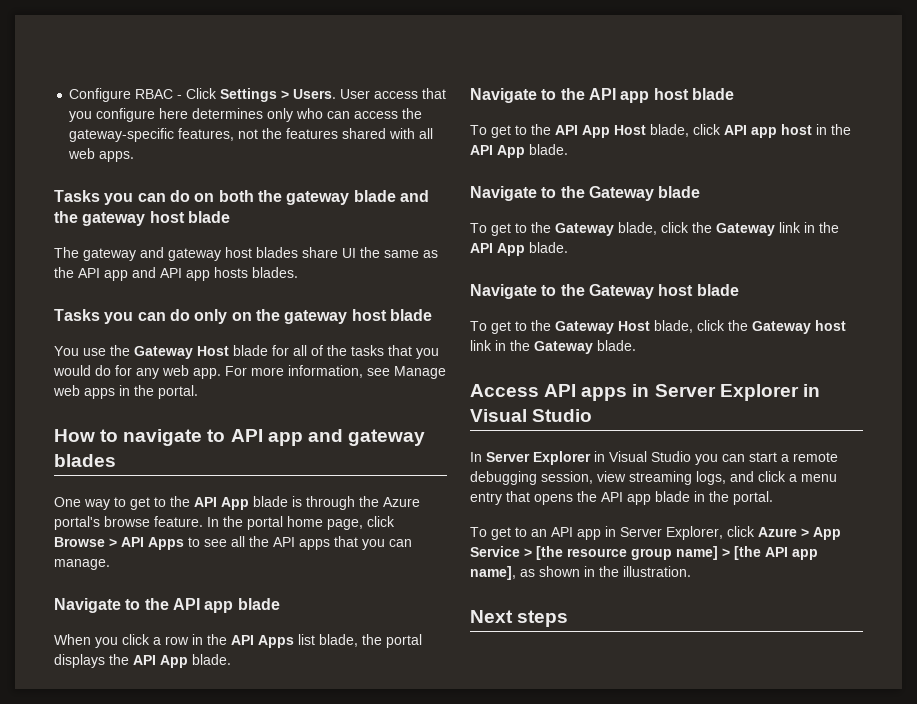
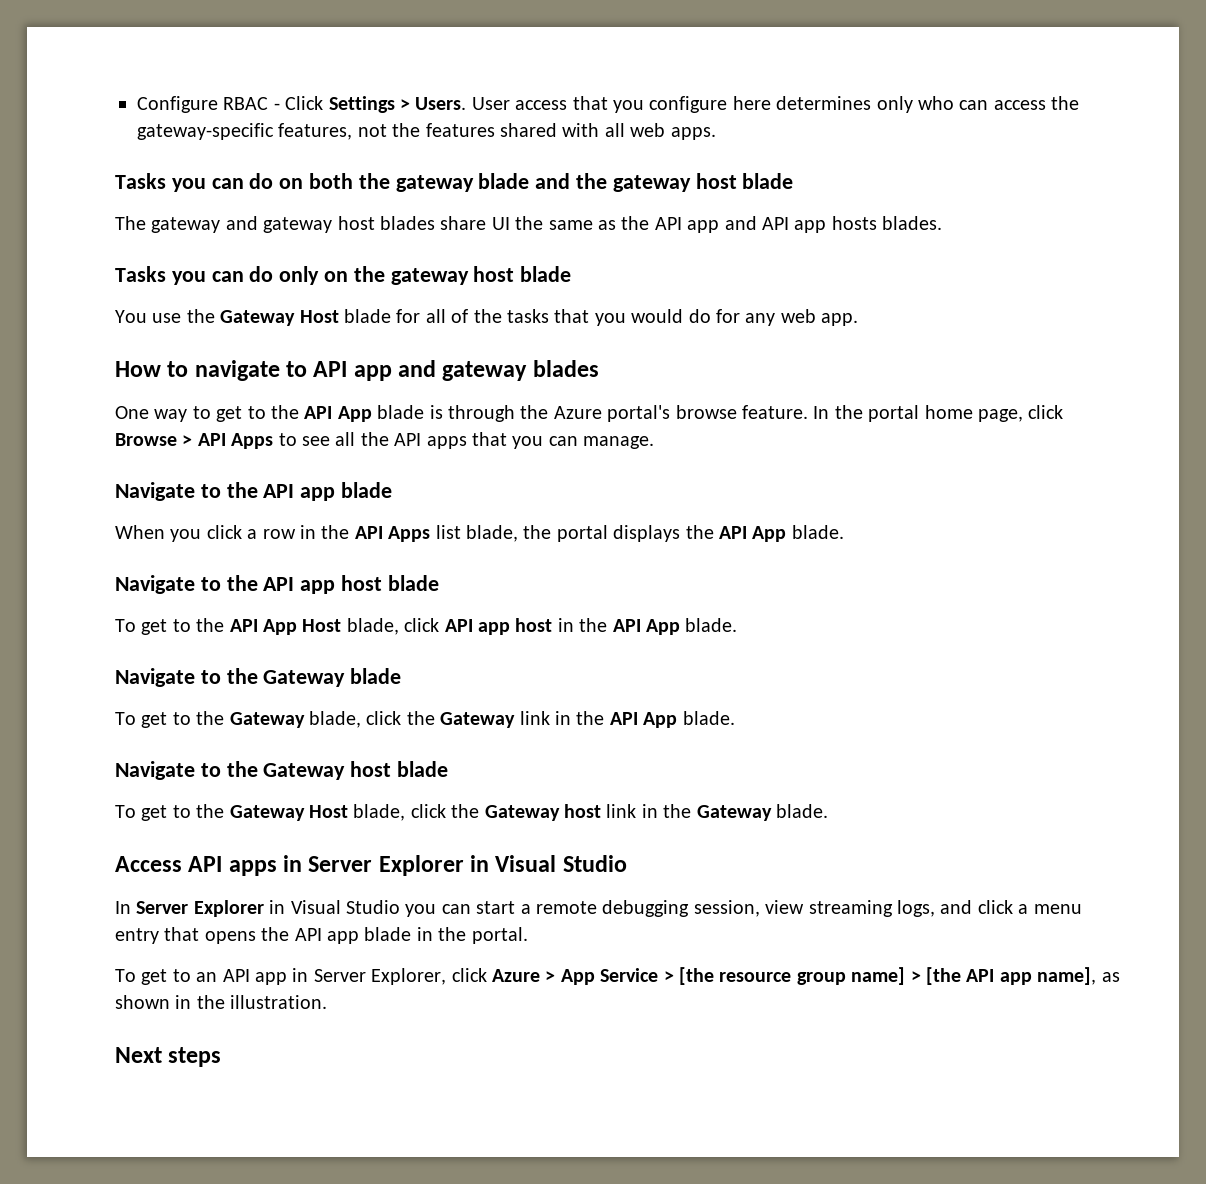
[225,365,446,379] [53,385,198,399] For more information, see Manage web apps in the portal. -> (859, 319) none

